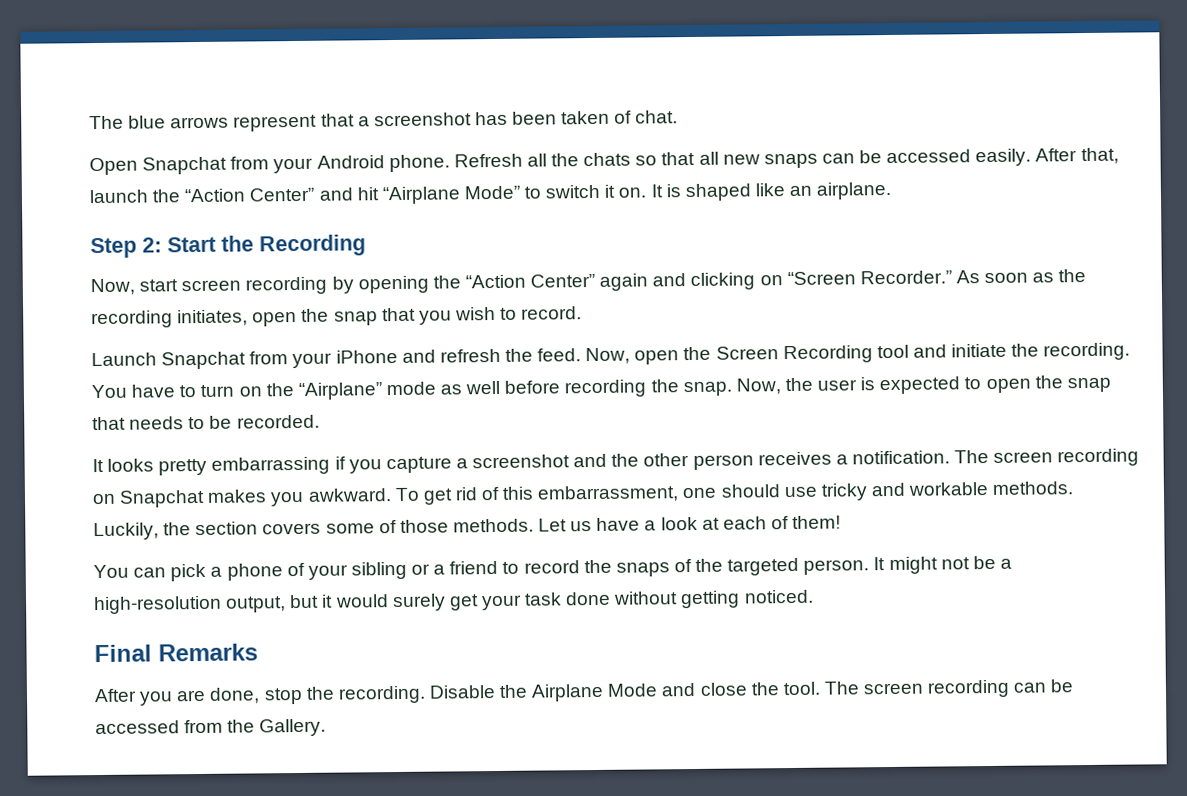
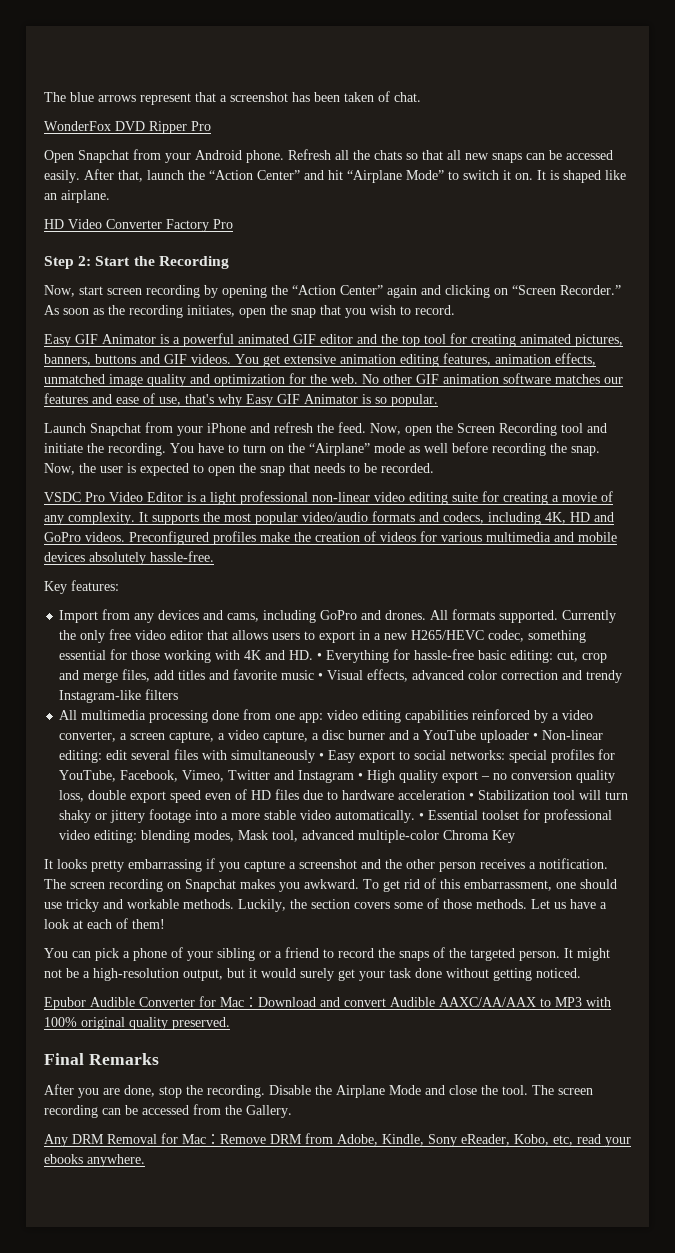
(679, 117) none -> [44,121,211,134] // WonderFox DVD Ripper Pro
(893, 190) none -> [44,219,233,232] // HD Video Converter Factory Pro
(583, 313) none -> [44,333,623,347] [44,353,596,367] [44,373,623,387] [44,393,438,407] // Easy GIF Animator is a powerful animated GIF editor and the top tool for creating animated pictures, banners, buttons and GIF videos. You get extensive animation editing features, animation effects, unmatched image quality and optimization for the web. No other GIF animation software matches our features and ease of use, that's why Easy GIF Animator is so popular.
(320, 421) none -> [44,491,613,505] [44,511,614,525] [44,531,617,545] [44,551,214,565] [44,580,119,594] [59,609,617,623] [59,629,587,643] [59,649,608,663] [59,669,623,683] [59,689,179,703] [59,709,594,723] [59,730,604,743] [59,749,616,763] [59,770,616,783] [59,789,629,803] [59,809,613,823] [59,830,516,843] // VSDC Pro Video Editor is a light professional non-linear video editing suite for creating a movie of any complexity. It supports the most popular video/audio formats and codecs, including 4K, HD and GoPro videos. Preconfigured profiles make the creation of videos for various multimedia and mobile devices absolutely hassle-free. // Key features: // Import from any devices and cams, including GoPro and drones. All formats supported. Сurrently the only free video editor that allows users to export in a new H265/HEVC codec, something essential for those working with 4K and HD. • Everything for hassle-free basic editing: cut, crop and merge files, add titles and favorite music • Visual effects, advanced color correction and trendy Instagram-like filters // All multimedia processing done from one app: video editing capabilities reinforced by a video converter, a screen capture, a video capture, a disc burner and a YouTube uploader • Non-linear editing: edit several files with simultaneously • Easy export to social networks: special profiles for YouTube, Facebook, Vimeo, Twitter and Instagram • High quality export – no conversion quality loss, double export speed even of HD files due to hardware acceleration • Stabilization tool will turn shaky or jittery footage into a more stable video automatically. • Essential toolset for professional video editing: blending modes, Mask tool, advanced multiple-color Chroma Key
(814, 596) none -> [44,996,611,1010] [44,1017,230,1030] // Epubor Audible Converter for Mac：Download and convert Audible AAXC/AA/AAX to MP3 with 100% original quality preserved.
(327, 727) none -> [44,1133,631,1147] [44,1154,145,1167] // Any DRM Removal for Mac：Remove DRM from Adobe, Kindle, Sony eReader, Kobo, etc, read your ebooks anywhere.

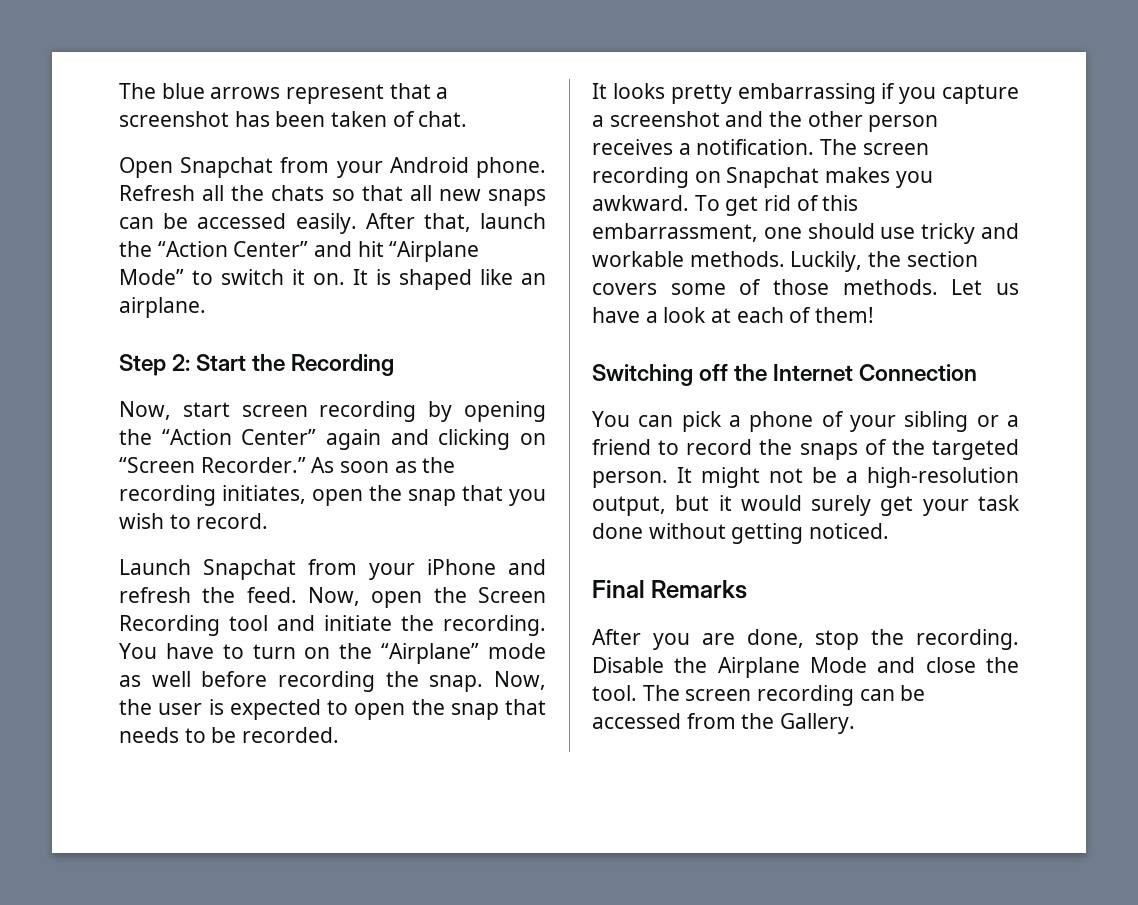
[44,121,211,134] // WonderFox DVD Ripper Pro -> (468, 119) none
[44,219,233,232] // HD Video Converter Factory Pro -> (206, 307) none
[44,333,623,347] [44,353,596,367] [44,373,623,387] [44,393,438,407] // Easy GIF Animator is a powerful animated GIF editor and the top tool for creating animated pictures, banners, buttons and GIF videos. You get extensive animation editing features, animation effects, unmatched image quality and optimization for the web. No other GIF animation software matches our features and ease of use, that's why Easy GIF Animator is so popular. -> (269, 521) none
[44,491,613,505] [44,511,614,525] [44,531,617,545] [44,551,214,565] [44,580,119,594] [59,609,617,623] [59,629,587,643] [59,649,608,663] [59,669,623,683] [59,689,179,703] [59,709,594,723] [59,730,604,743] [59,749,616,763] [59,770,616,783] [59,789,629,803] [59,809,613,823] [59,830,516,843] // VSDC Pro Video Editor is a light professional non-linear video editing suite for creating a movie of any complexity. It supports the most popular video/audio formats and codecs, including 4K, HD and GoPro videos. Preconfigured profiles make the creation of videos for various multimedia and mobile devices absolutely hassle-free. // Key features: // Import from any devices and cams, including GoPro and drones. All formats supported. Сurrently the only free video editor that allows users to export in a new H265/HEVC codec, something essential for those working with 4K and HD. • Everything for hassle-free basic editing: cut, crop and merge files, add titles and favorite music • Visual effects, advanced color correction and trendy Instagram-like filters // All multimedia processing done from one app: video editing capabilities reinforced by a video converter, a screen capture, a video capture, a disc burner and a YouTube uploader • Non-linear editing: edit several files with simultaneously • Easy export to social networks: special profiles for YouTube, Facebook, Vimeo, Twitter and Instagram • High quality export – no conversion quality loss, double export speed even of HD files due to hardware acceleration • Stabilization tool will turn shaky or jittery footage into a more stable video automatically. • Essential toolset for professional video editing: blending modes, Mask tool, advanced multiple-color Chroma Key -> (340, 735) none
(165, 924) none -> [592,364,978,386] // Switching off the Internet Connection
[44,996,611,1010] [44,1017,230,1030] // Epubor Audible Converter for Mac：Download and convert Audible AAXC/AA/AAX to MP3 with 100% original quality preserved. -> (890, 531) none
[44,1133,631,1147] [44,1154,145,1167] // Any DRM Removal for Mac：Remove DRM from Adobe, Kindle, Sony eReader, Kobo, etc, read your ebooks anywhere. -> (856, 723) none

